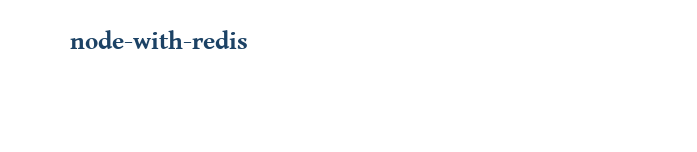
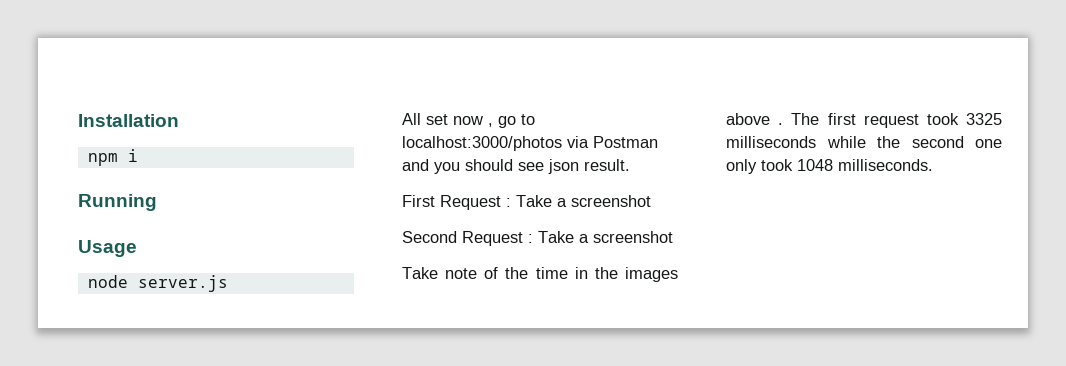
[70,30,248,49] node-with-redis -> [78,114,179,127] [87,149,138,166] [78,194,157,211] [78,240,137,257] [87,275,228,292] [402,113,535,128] [402,136,658,151] [402,159,630,174] [402,195,651,210] [402,231,673,246] [402,267,678,282] [726,113,1002,128] [726,136,1002,148] [726,159,933,174] Installation // npm i // Running // Usage // node server.js // All set now , go to localhost:3000/photos via Postman and you should see json result. // First Request : Take a screenshot // Second Request : Take a screenshot // Take note of the time in the images above . The first request took 3325 milliseconds while the second one only took 1048 milliseconds.

